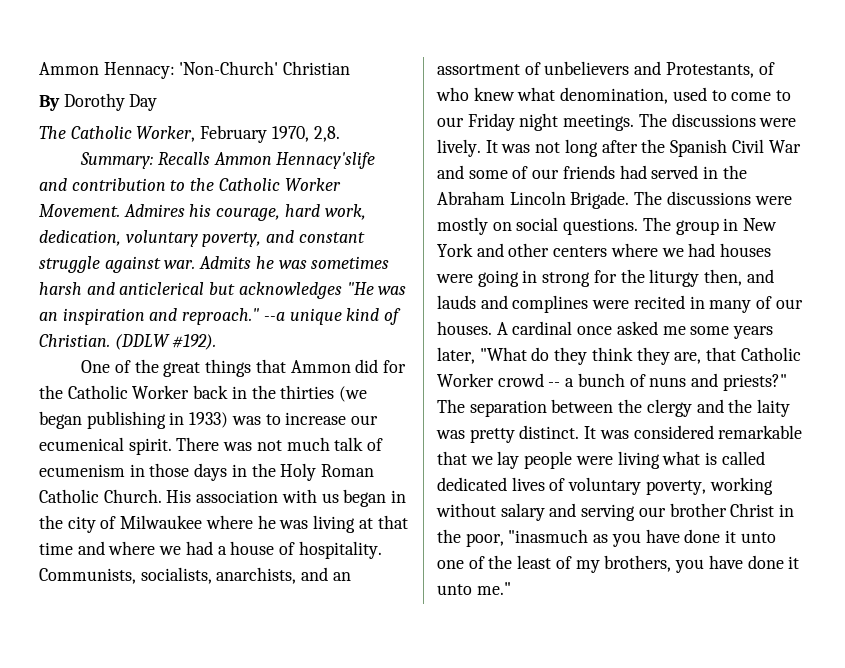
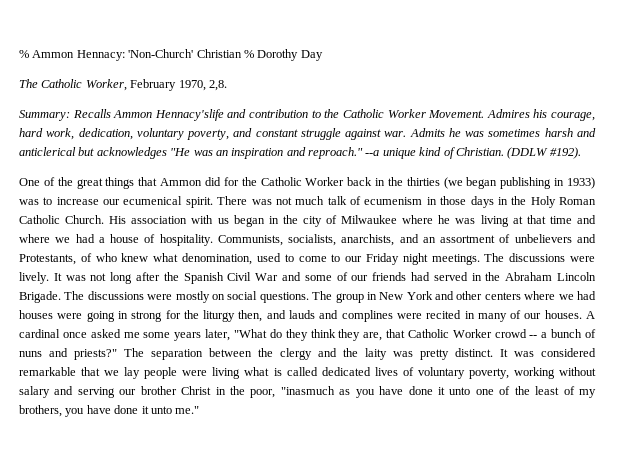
(39, 68) none -> [19,50,29,58] %
[39,95,60,111] // By -> [243,50,254,58] %

